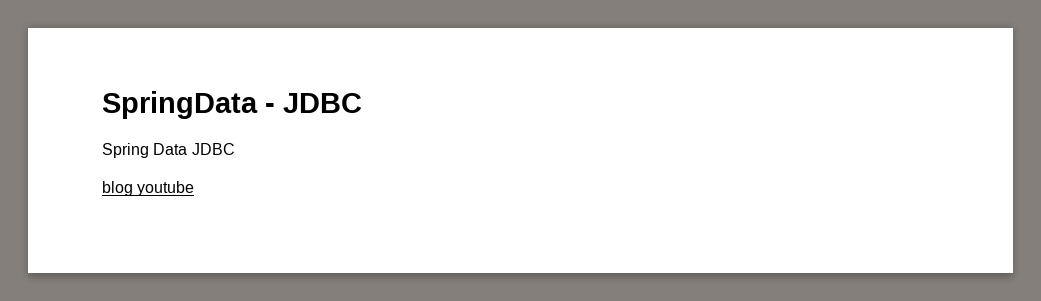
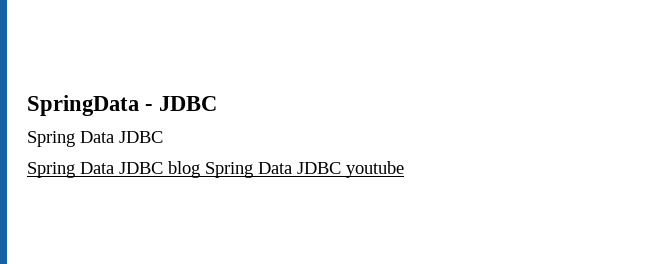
[102,181,133,196] blog -> [27,161,341,178] Spring Data JDBC blog Spring Data JDBC

